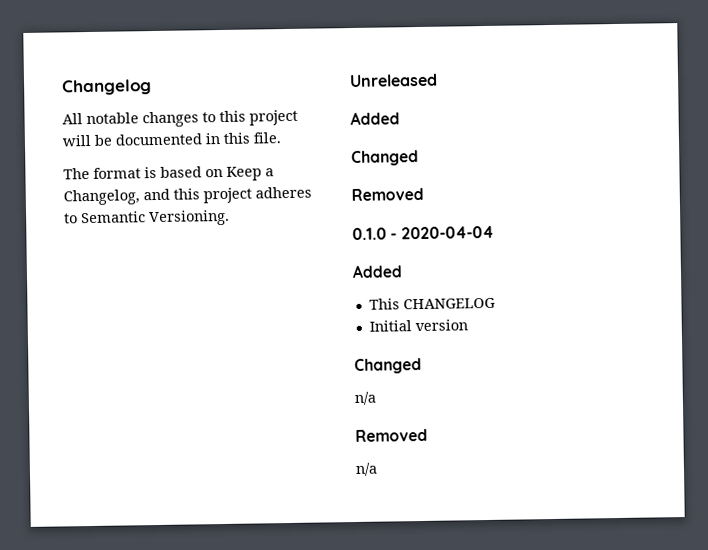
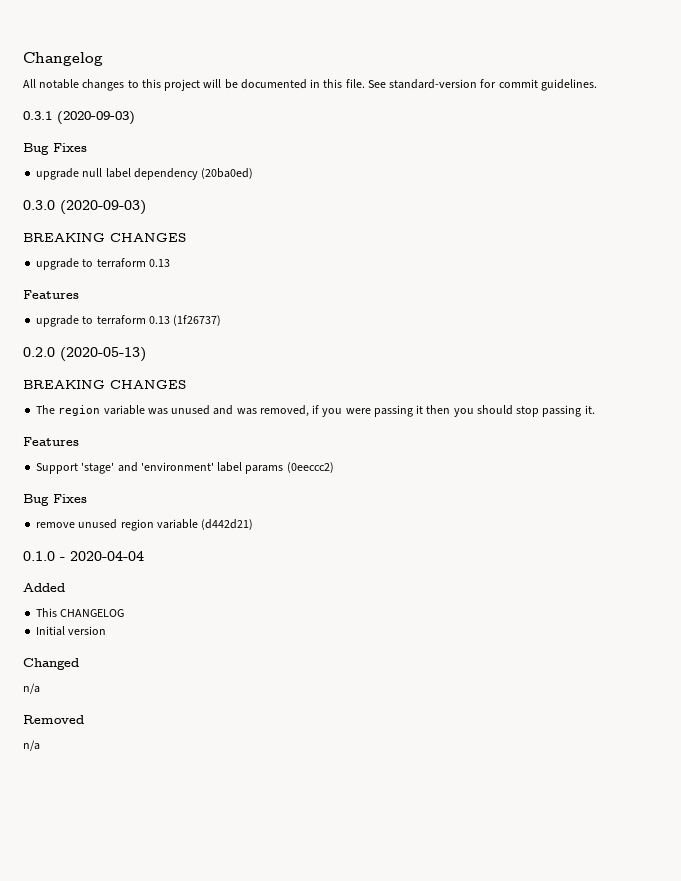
[63,166,274,181] [63,186,312,206] [64,209,230,227] [349,73,438,88] [350,111,400,126] [351,150,419,167] [351,187,424,202] // The format is based on Keep a Changelog, and this project adheres to Semantic Versioning. // Unreleased // Added // Changed // Removed -> [367,79,597,91] [23,111,135,125] [23,143,87,155] [36,168,254,180] [23,200,146,215] [23,233,186,242] [36,258,170,270] [23,290,79,299] [36,315,222,327] [23,347,146,362] [23,380,186,389] [36,405,595,417] [23,437,79,446] [36,462,334,474] [23,494,87,506] [36,519,254,531] See standard-version for commit guidelines. // 0.3.1 (2020-09-03) // Bug Fixes // upgrade null label dependency (20ba0ed) // 0.3.0 (2020-09-03) // BREAKING CHANGES // upgrade to terraform 0.13 // Features // upgrade to terraform 0.13 (1f26737) // 0.2.0 (2020-05-13) // BREAKING CHANGES // The region variable was unused and was removed, if you were passing it then you should stop passing it. // Features // Support 'stage' and 'environment' label params (0eeccc2) // Bug Fixes // remove unused region variable (d442d21)

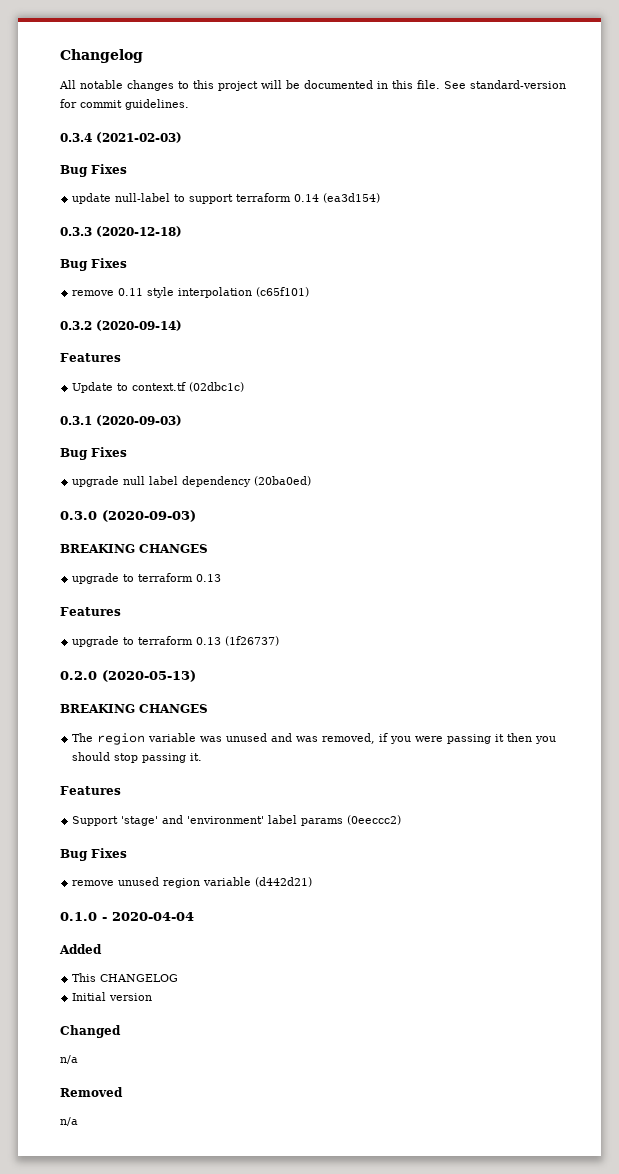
(597, 85) none -> [60,132,182,143] [60,164,127,177] [72,193,381,204] [60,226,182,237] [60,258,127,271] [72,287,310,298] [60,320,182,331] [60,353,121,362] [72,382,245,393] // 0.3.4 (2021-02-03) // Bug Fixes // update null-label to support terraform 0.14 (ea3d154) // 0.3.3 (2020-12-18) // Bug Fixes // remove 0.11 style interpolation (c65f101) // 0.3.2 (2020-09-14) // Features // Update to context.tf (02dbc1c)

